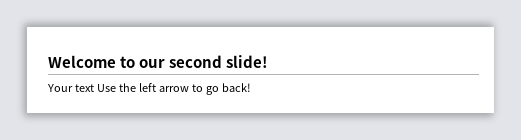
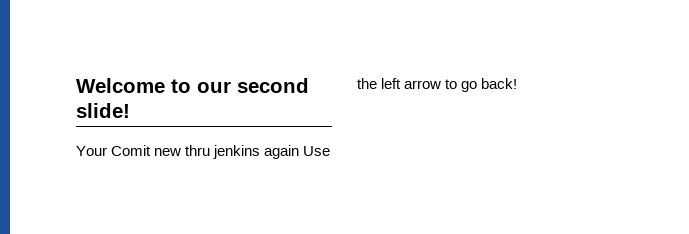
[74,84,94,92] text -> [111,145,300,159] Comit new thru jenkins again

